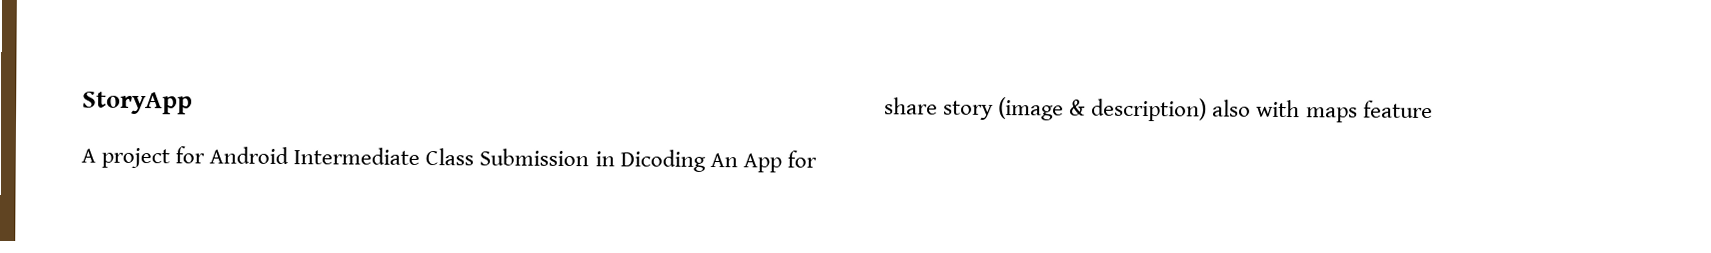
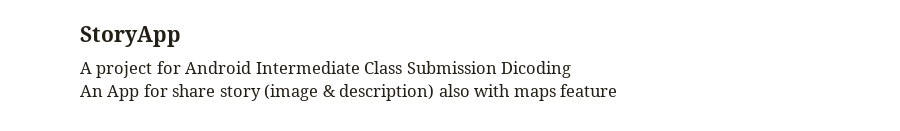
[594,151,615,167] in -> (497, 67) none
(706, 160) none -> (572, 69) //

